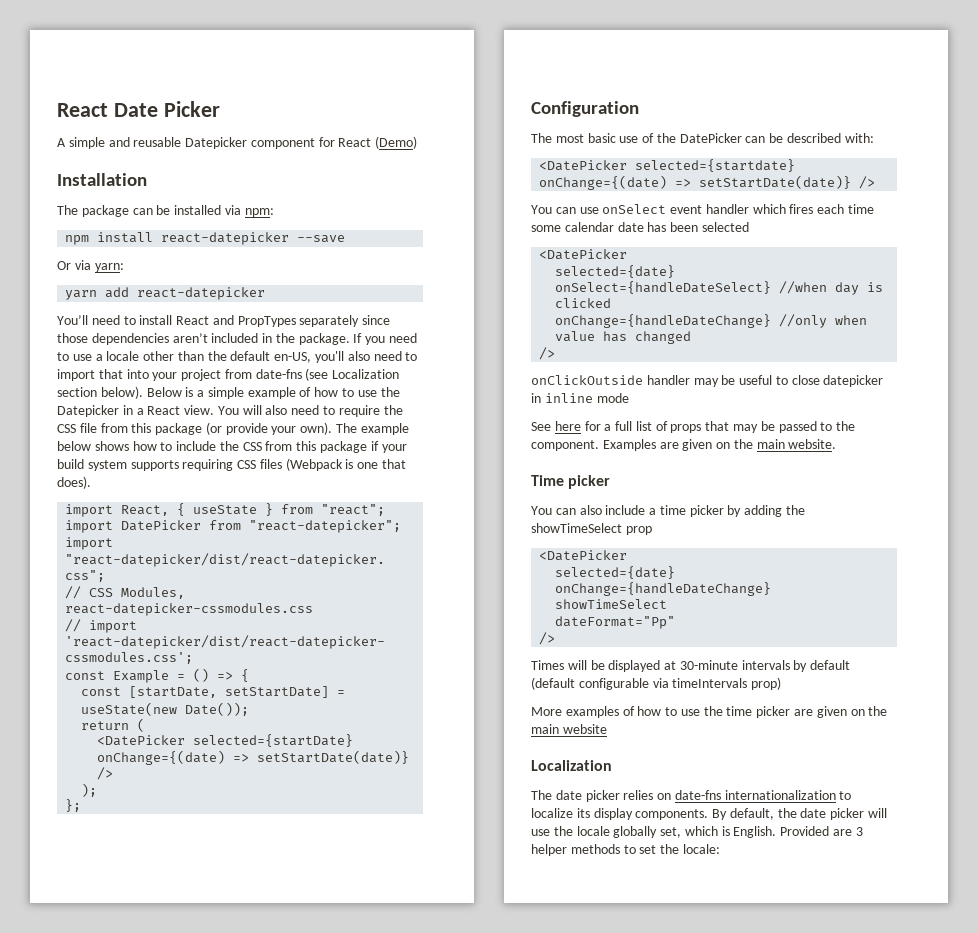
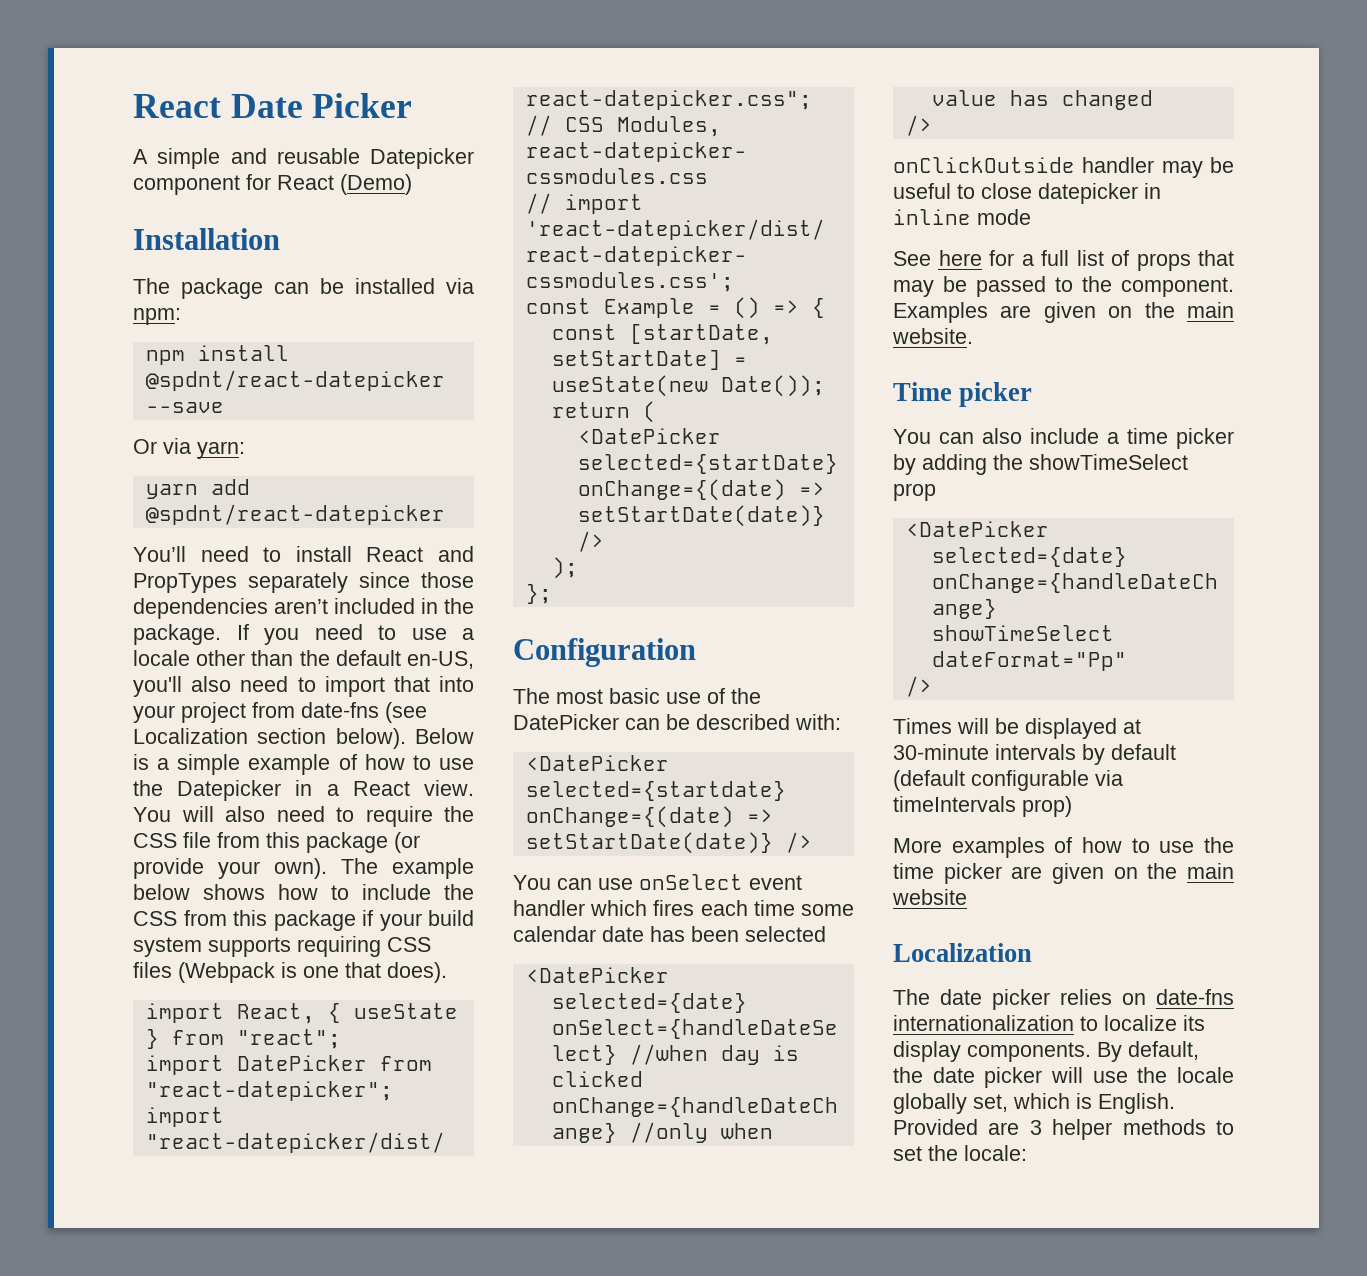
[161,232,290,245] react-datepicker -> [145,370,445,391] @spdnt/react-datepicker
[137,287,266,300] react-datepicker -> [145,504,445,525] @spdnt/react-datepicker

